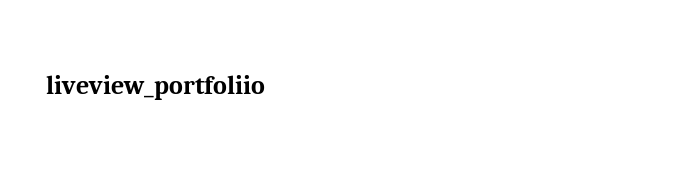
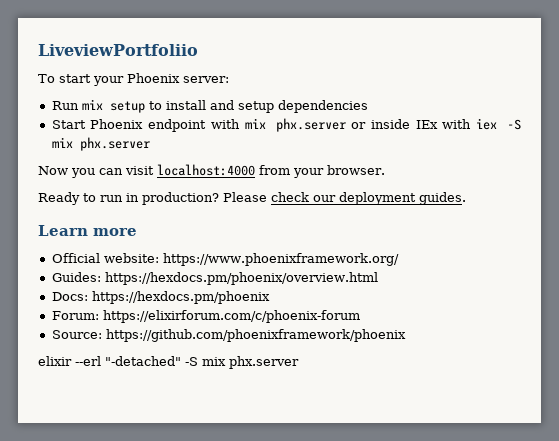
[46,75,265,100] liveview_portfoliio -> [38,44,198,56] [38,73,229,86] [51,99,368,113] [51,118,521,132] [51,137,150,151] [38,164,385,178] [38,192,466,205] [38,225,137,236] [51,253,399,266] [51,272,378,285] [51,291,270,304] [51,310,360,323] [51,329,406,342] [38,356,299,369] LiveviewPortfoliio // To start your Phoenix server: // Run mix setup to install and setup dependencies // Start Phoenix endpoint with mix phx.server or inside IEx with iex -S mix phx.server // Now you can visit localhost:4000 from your browser. // Ready to run in production? Please check our deployment guides. // Learn more // Official website: https://www.phoenixframework.org/ // Guides: https://hexdocs.pm/phoenix/overview.html // Docs: https://hexdocs.pm/phoenix // Forum: https://elixirforum.com/c/phoenix-forum // Source: https://github.com/phoenixframework/phoenix // elixir --erl "-detached" -S mix phx.server

